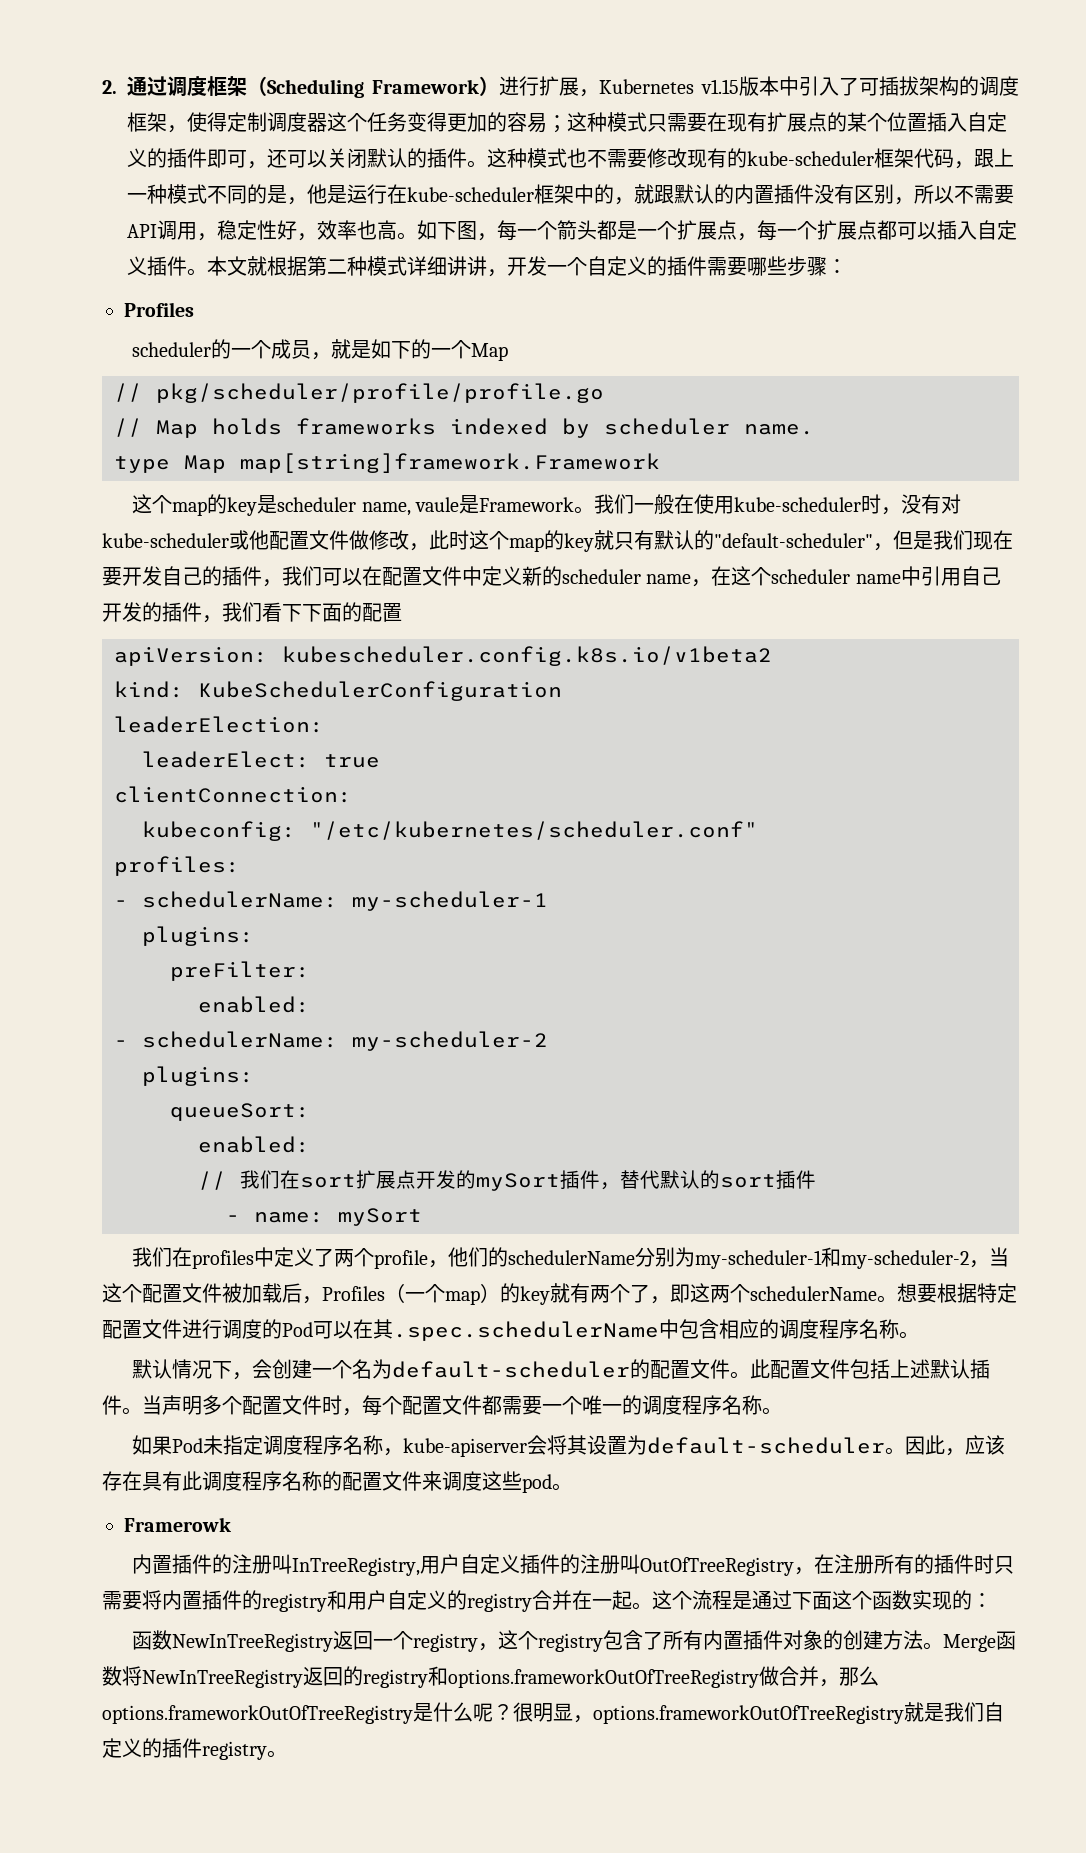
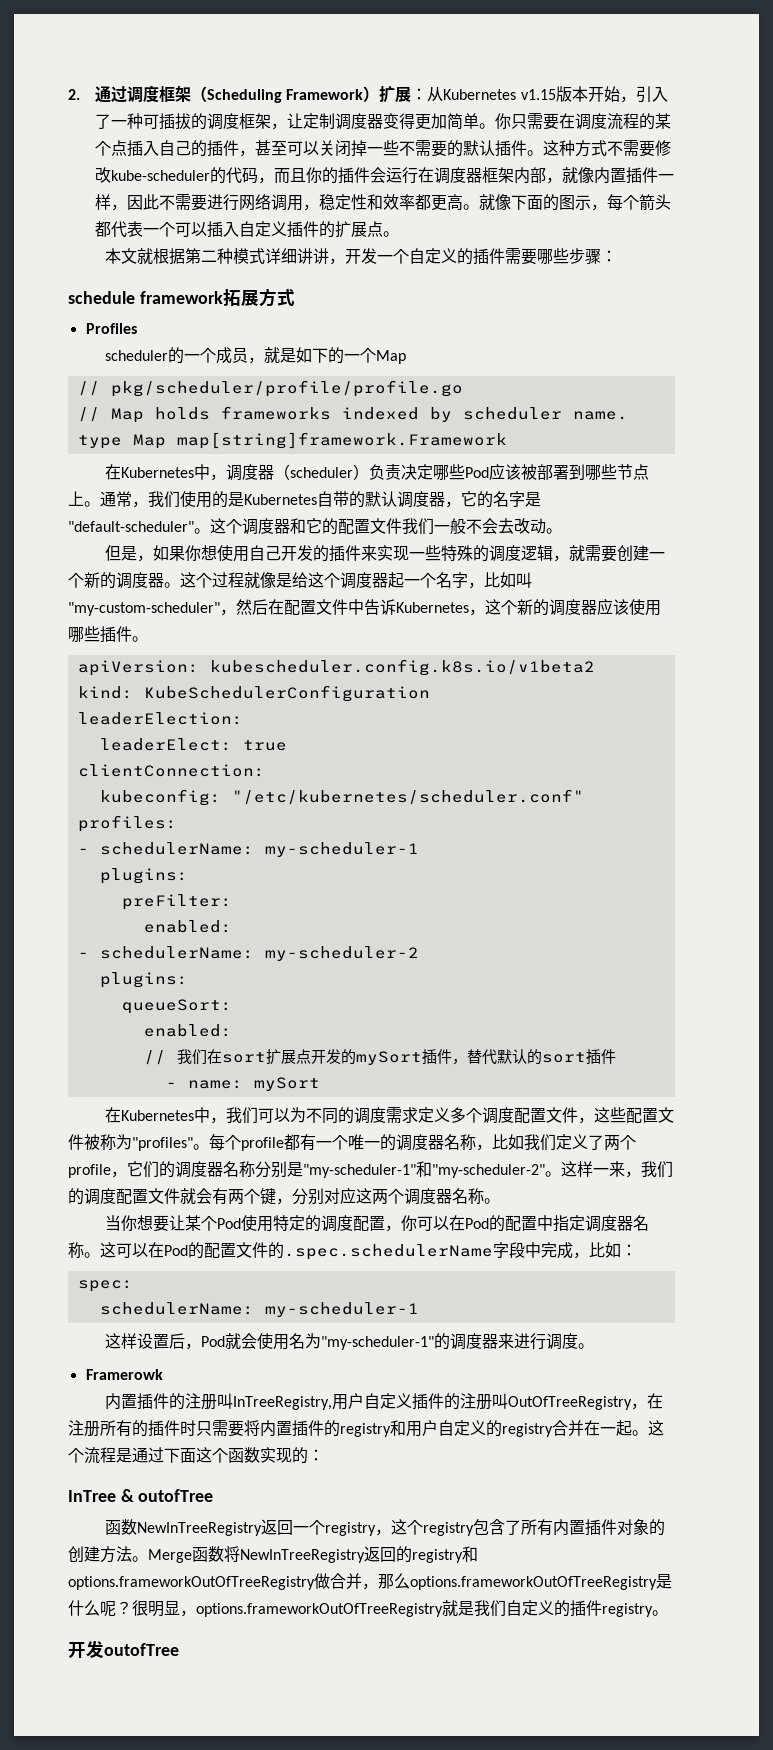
[499,76,599,97] 进行扩展， -> [379,85,444,103] 扩展：从
[779,76,959,96] 中引入了可插拔架构 -> [587,86,668,103] [95,113,192,130] 开始，引入了一种可插拔
[187,112,227,132] 使得 -> [287,113,304,129] 让
[327,112,1007,133] [127,148,427,169] 这个任务变得更加的容易；这种模式只需要在现有扩展点的某个位置插入自定义的插件即可，还可以关闭默认的 -> [383,113,672,130] [95,140,496,157] 变得更加简单。你只需要在调度流程的某个点插入自己的插件，甚至可以关闭掉一些不需要的默认
[527,148,587,168] 模式也 -> [575,140,608,157] 方式
[687,148,1014,169] [127,184,1014,205] [127,220,897,241] 现有的kube-scheduler框架代码，跟上一种模式不同的是，他是运行在kube-scheduler框架中的，就跟默认的内置插件没有区别，所以不需要API调用，稳定性好，效率也高。如下图，每一个箭头都是一个扩展点，每一个扩展点都 -> [111,167,675,184] [95,193,672,211] [95,221,176,238] kube-scheduler的代码，而且你的插件会运行在调度器框架内部，就像内置插件一样，因此不需要进行网络调用，稳定性和效率都更高。就像下面的图示，每个箭头都代表一个
[187,268,207,276] 。 -> [319,221,400,238] 的扩展点。 //
(847, 266) none -> [68,288,295,307] // schedule framework拓展方式
[132,494,962,516] [102,530,1013,552] [102,566,1001,587] [102,602,402,623] 这个map的key是scheduler name, vaule是Framework。我们一般在使用kube-scheduler时，没有对kube-scheduler或他配置文件做修改，此时这个map的key就只有默认的"default-scheduler"，但是我们现在要开发自己的插件，我们可以在配置文件中定义新的scheduler name，在这个scheduler name中引用自己开发的插件，我们看下下面的配置 -> [104,463,649,481] [68,491,541,508] [68,518,562,535] [104,545,665,562] [68,572,532,589] [68,598,661,616] [68,626,148,643] 在Kubernetes中，调度器（scheduler）负责决定哪些Pod应该被部署到哪些节点上。通常，我们使用的是Kubernetes自带的默认调度器，它的名字是"default-scheduler"。这个调度器和它的配置文件我们一般不会去改动。 // 但是，如果你想使用自己开发的插件来实现一些特殊的调度逻辑，就需要创建一个新的调度器。这个过程就像是给这个调度器起一个名字，比如叫"my-custom-scheduler"，然后在配置文件中告诉Kubernetes，这个新的调度器应该使用哪些插件。
[132,1247,1010,1269] [102,1283,1017,1305] [102,1319,919,1341] [132,1359,991,1380] [102,1395,782,1416] [132,1435,1006,1457] [102,1471,552,1493] 我们在profiles中定义了两个profile，他们的schedulerName分别为my-scheduler-1和my-scheduler-2，当这个配置文件被加载后，Profiles（一个map）的key就有两个了，即这两个schedulerName。想要根据特定配置文件进行调度的Pod可以在其.spec.schedulerName中包含相应的调度程序名称。 // 默认情况下，会创建一个名为default-scheduler的配置文件。此配置文件包括上述默认插件。当声明多个配置文件时，每个配置文件都需要一个唯一的调度程序名称。 // 如果Pod未指定调度程序名称，kube-apiserver会将其设置为default-scheduler。因此，应该存在具有此调度程序名称的配置文件来调度这些pod -> [104,1107,674,1124] [68,1134,636,1151] [68,1161,673,1178] [68,1187,500,1205] [104,1215,649,1232] [68,1242,637,1260] [77,1280,133,1292] [99,1302,419,1317] [104,1333,578,1350] 在Kubernetes中，我们可以为不同的调度需求定义多个调度配置文件，这些配置文件被称为"profiles"。每个profile都有一个唯一的调度器名称，比如我们定义了两个profile，它们的调度器名称分别是"my-scheduler-1"和"my-scheduler-2"。这样一来，我们的调度配置文件就会有两个键，分别对应这两个调度器名称。 // 当你想要让某个Pod使用特定的调度配置，你可以在Pod的配置中指定调度器名称。这可以在Pod的配置文件的.spec.schedulerName字段中完成，比如： // spec: // schedulerName: my-scheduler-1 // 这样设置后，Pod就会使用名为"my-scheduler-1"的调度器来进行调度
(992, 1600) none -> [68,1489,214,1502] // InTree & outofTree
(287, 1754) none -> [68,1640,179,1659] // 开发outofTree

